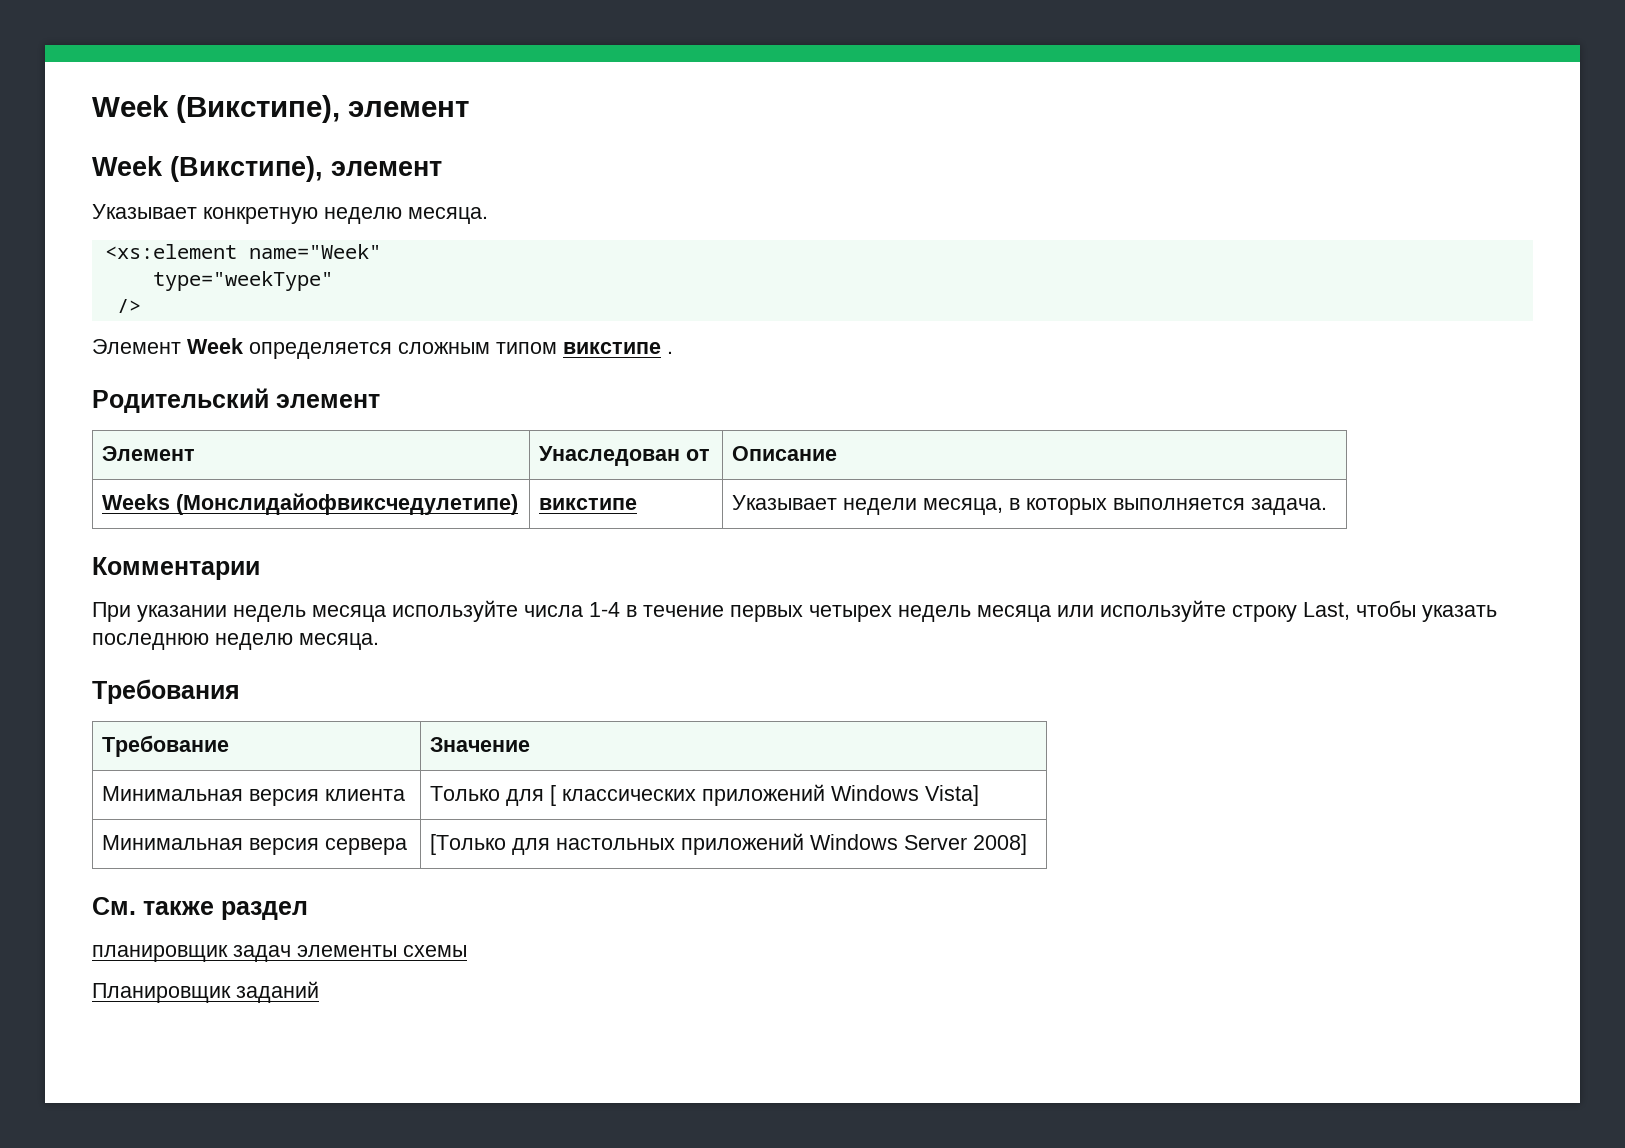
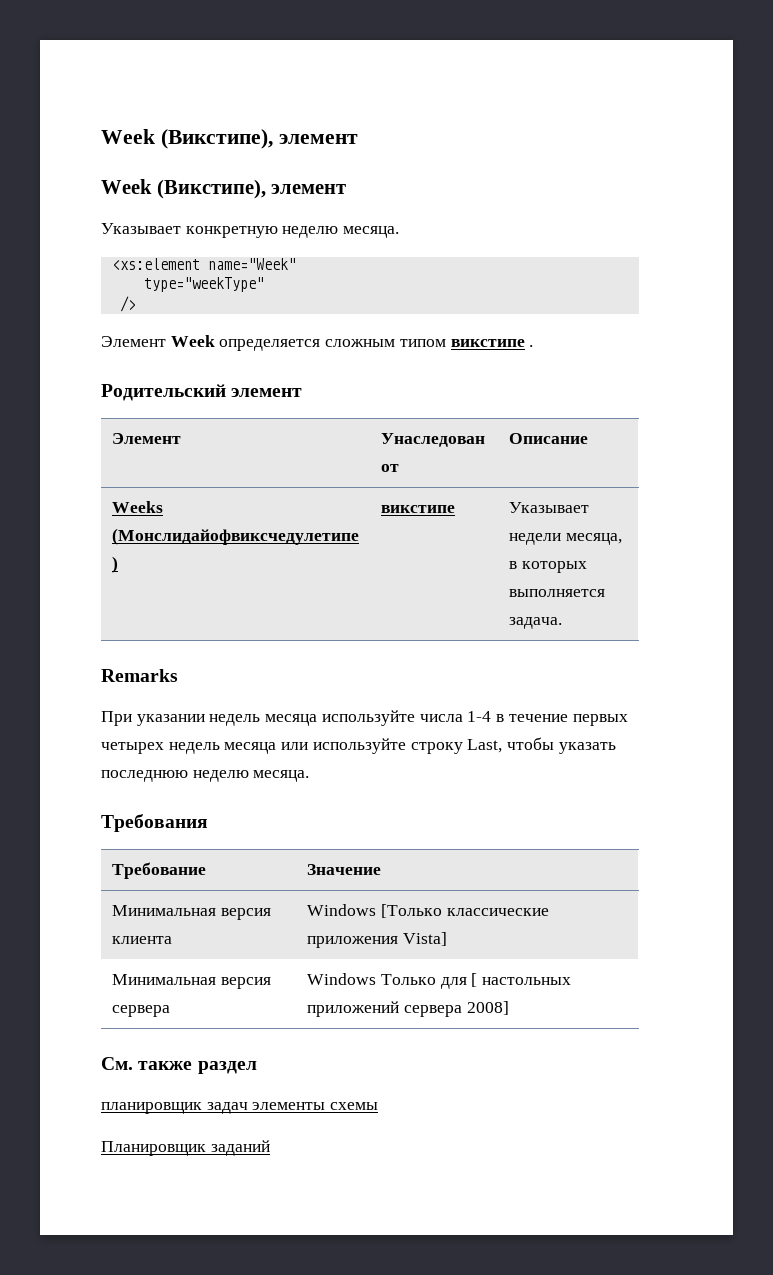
[92,557,260,580] Комментарии -> [101,669,178,682] Remarks
[429,784,979,806] [101,835,407,855] [429,833,967,855] Только для [ классических приложений Windows Vista] // Минимальная версия сервера | [Только для настольных приложений Windows Server -> [307,904,549,918] [307,932,447,948] [112,974,271,989] [112,1005,171,1017] [307,973,572,989] [307,1001,462,1017] Windows [Только классические приложения Vista] // Минимальная версия сервера | Windows Только для [ настольных приложений сервера

